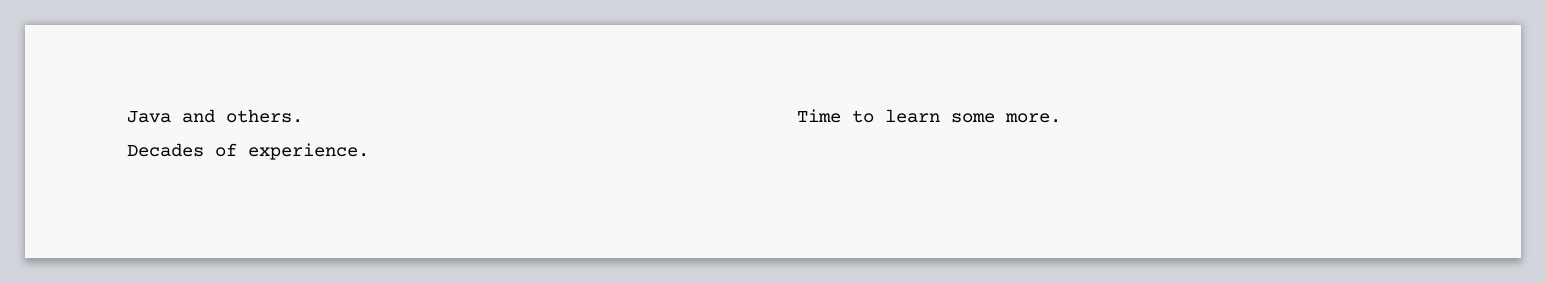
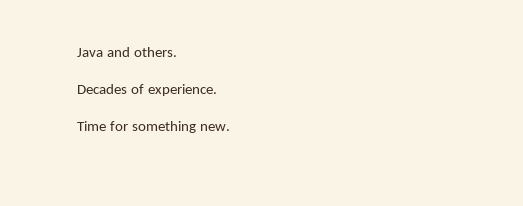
[852,109,1061,123] to learn some more. -> [109,121,230,133] for something new.

